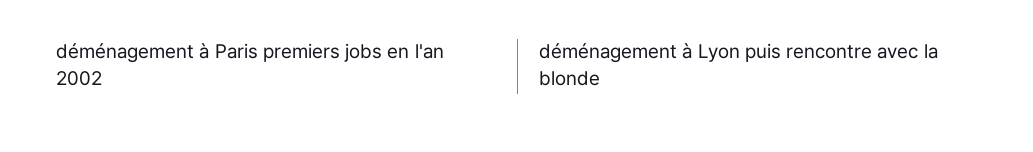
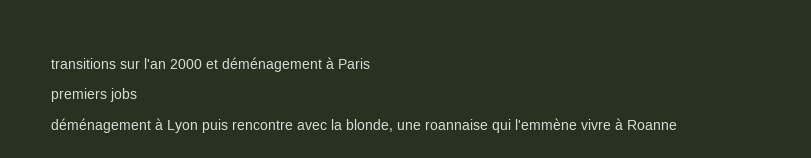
(56, 53) none -> [51,58,218,69] transitions sur l'an 2000 et
(258, 51) none -> (370, 63) //
[387,44,444,59] [56,71,102,86] en l'an 2002 -> (137, 95) none
[539,71,600,86] blonde -> [346,118,677,133] blonde, une roannaise qui l'emmène vivre à Roanne

